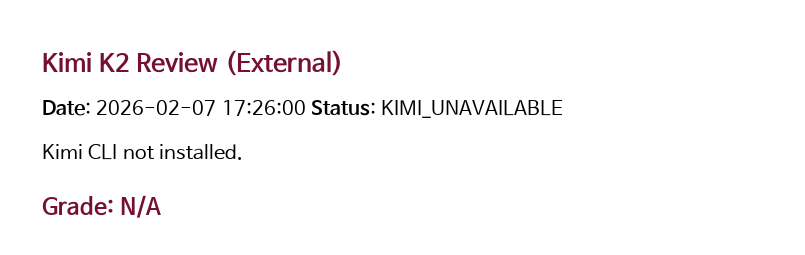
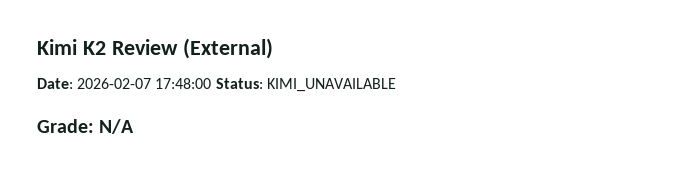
[221,100,306,116] 17:26:00 -> [155,78,212,89] 17:48:00
[42,144,243,160] // Kimi CLI not installed. -> (396, 85) none

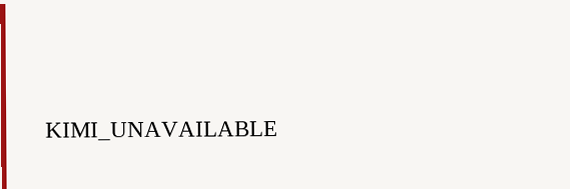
[37,38,273,59] [37,78,263,89] Kimi K2 Review (External) // Date: 2026-02-07 17:48:00 Status: -> (45, 131) none
[37,119,135,134] // Grade: N/A -> (278, 131) none

